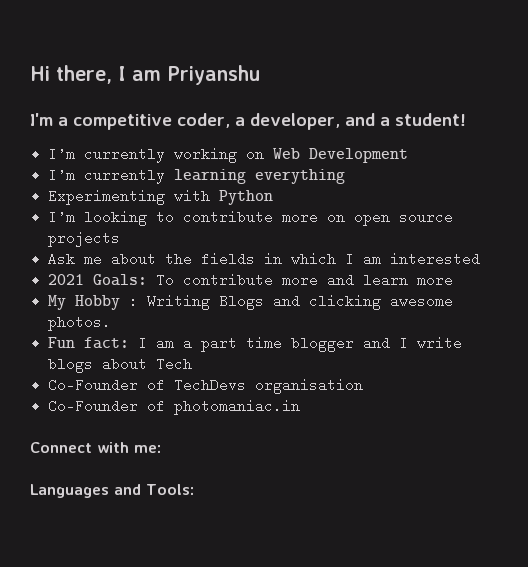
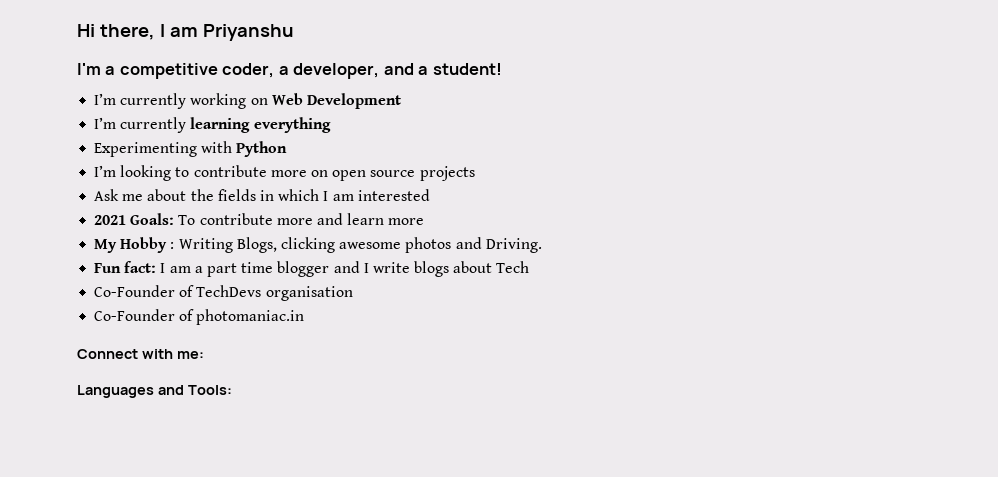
[219,294,454,310] [48,315,112,331] Blogs and clicking awesome photos. -> [236,237,542,253] Blogs, clicking awesome photos and Driving.

